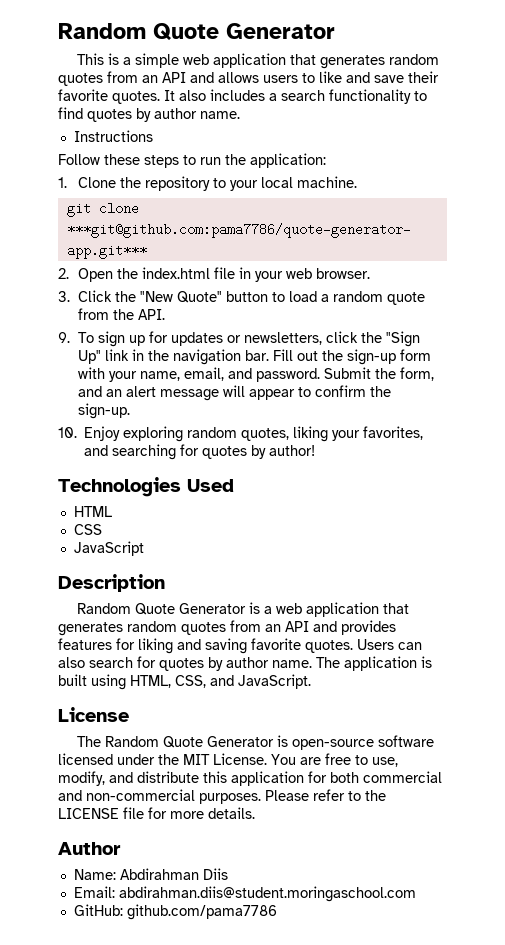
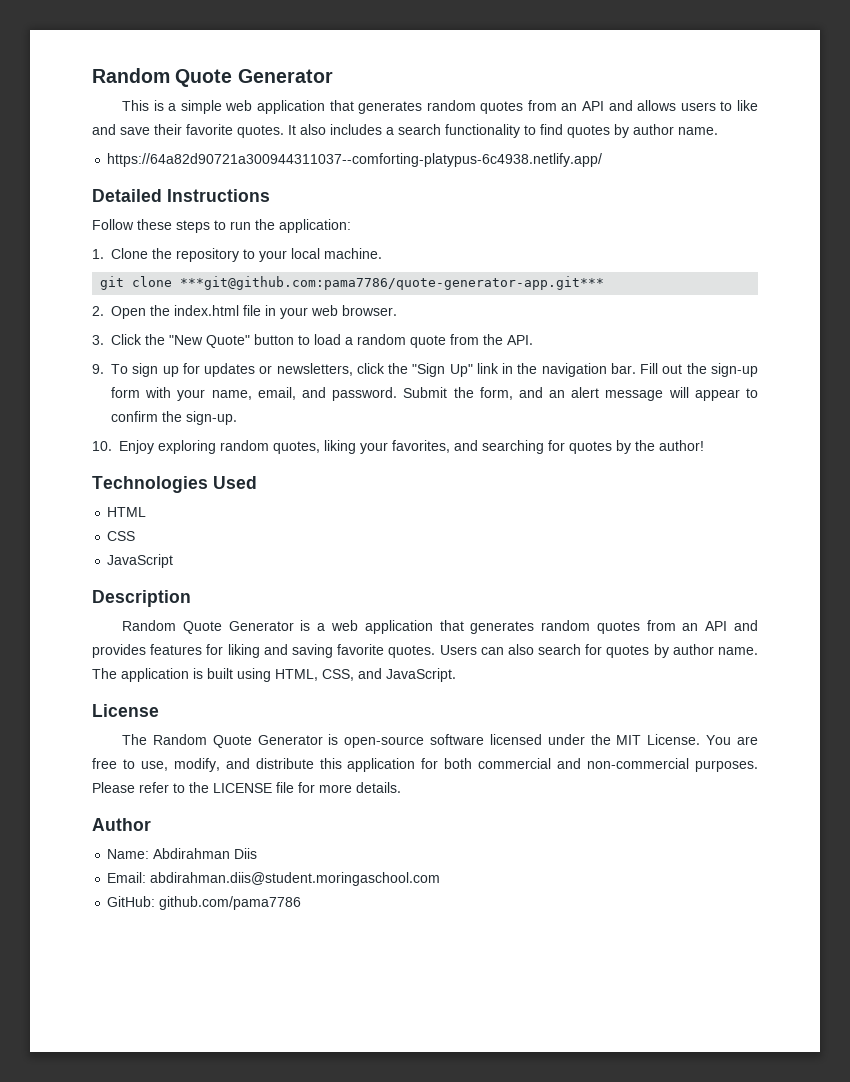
(240, 115) none -> [107,153,603,167] [92,189,162,202] https://64a82d90721a300944311037--comforting-platypus-6c4938.netlify.app/ // Detailed
(267, 452) none -> [635,440,655,451] the

